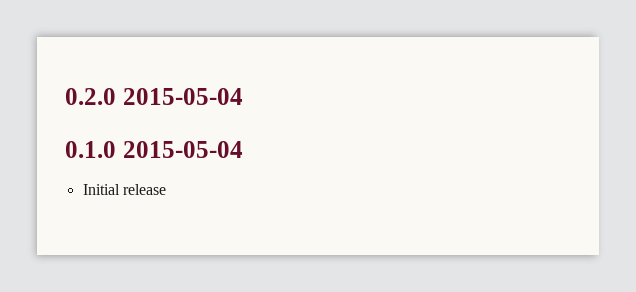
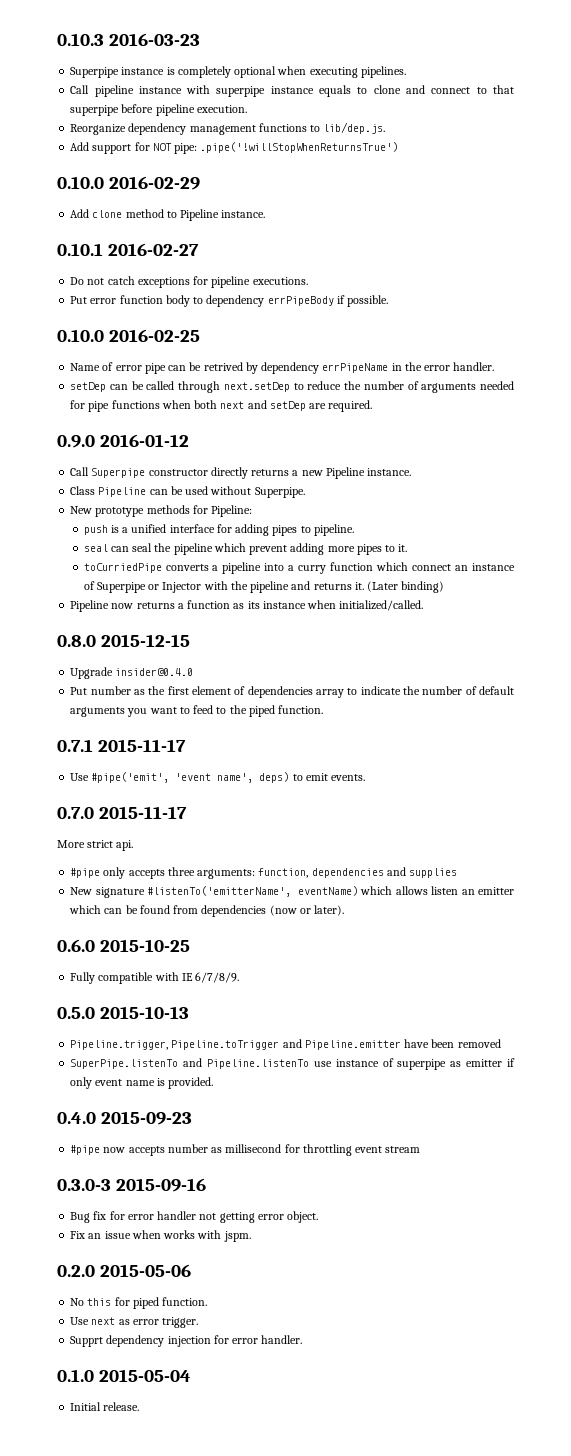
[65,88,243,105] 0.2.0 2015-05-04 -> [57,33,200,46] [70,66,406,78] [70,85,514,97] [70,104,247,116] [70,122,386,135] [70,142,399,154] [57,176,200,190] [70,209,266,221] [57,243,199,256] [70,276,308,288] [70,295,389,307] [57,329,200,342] [70,362,495,374] [70,381,515,393] [70,400,373,412] [57,434,189,448] [70,467,412,479] [70,486,305,498] [70,505,253,517] [83,524,354,536] [83,543,408,555] [83,562,515,574] [83,581,445,593] [70,600,424,612] [57,634,190,647] [70,667,194,679] [70,686,515,698] [70,705,324,717] [57,739,186,752] [70,772,366,783] [57,806,187,819] [57,840,134,851] [70,867,458,879] [70,886,514,898] [69,905,345,917] [57,939,190,952] [70,972,240,984] [57,1006,189,1019] [70,1039,501,1050] [70,1058,515,1070] [70,1077,214,1089] [57,1111,192,1125] [70,1144,421,1156] [57,1178,206,1192] [70,1211,319,1223] [70,1230,251,1242] [57,1264,191,1277] [70,1297,208,1309] [70,1317,199,1328] [70,1335,303,1347] 0.10.3 2016-03-23 // Superpipe instance is completely optional when executing pipelines. // Call pipeline instance with superpipe instance equals to clone and connect to that superpipe before pipeline execution. // Reorganize dependency management functions to lib/dep.js. // Add support for NOT pipe: .pipe('!willStopWhenReturnsTrue') // 0.10.0 2016-02-29 // Add clone method to Pipeline instance. // 0.10.1 2016-02-27 // Do not catch exceptions for pipeline executions. // Put error function body to dependency errPipeBody if possible. // 0.10.0 2016-02-25 // Name of error pipe can be retrived by dependency errPipeName in the error handler. // setDep can be called through next.setDep to reduce the number of arguments needed for pipe functions when both next and setDep are required. // 0.9.0 2016-01-12 // Call Superpipe constructor directly returns a new Pipeline instance. // Class Pipeline can be used without Superpipe. // New prototype methods for Pipeline: // push is a unified interface for adding pipes to pipeline. // seal can seal the pipeline which prevent adding more pipes to it. // toCurriedPipe converts a pipeline into a curry function which connect an instance of Superpipe or Injector with the pipeline and returns it. (Later binding) // Pipeline now returns a function as its instance when initialized/called. // 0.8.0 2015-12-15 // Upgrade insider@0.4.0 // Put number as the first element of dependencies array to indicate the number of default arguments you want to feed to the piped function. // 0.7.1 2015-11-17 // Use #pipe('emit', 'event name', deps) to emit events. // 0.7.0 2015-11-17 // More strict api. // #pipe only accepts three arguments: function, dependencies and supplies // New signature #listenTo('emitterName', eventName) which allows listen an emitter which can be found from dependencies (now or later). // 0.6.0 2015-10-25 // Fully compatible with IE 6/7/8/9. // 0.5.0 2015-10-13 // Pipeline.trigger, Pipeline.toTrigger and Pipeline.emitter have been removed // SuperPipe.listenTo and Pipeline.listenTo use instance of superpipe as emitter if only event name is provided. // 0.4.0 2015-09-23 // #pipe now accepts number as millisecond for throttling event stream // 0.3.0-3 2015-09-16 // Bug fix for error handler not getting error object. // Fix an issue when works with jspm. // 0.2.0 2015-05-06 // No this for piped function. // Use next as error trigger. // Supprt dependency injection for error handler.
[122,184,166,195] release -> [103,1402,140,1411] release.

